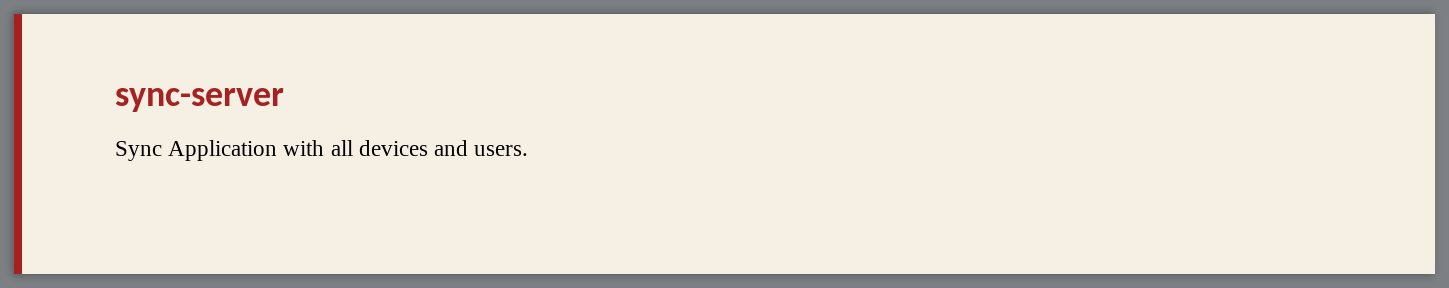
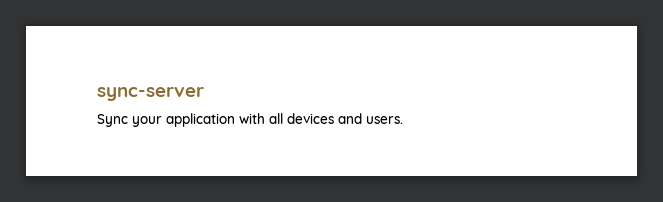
[168,140,278,161] Application -> [132,113,235,127] your application

